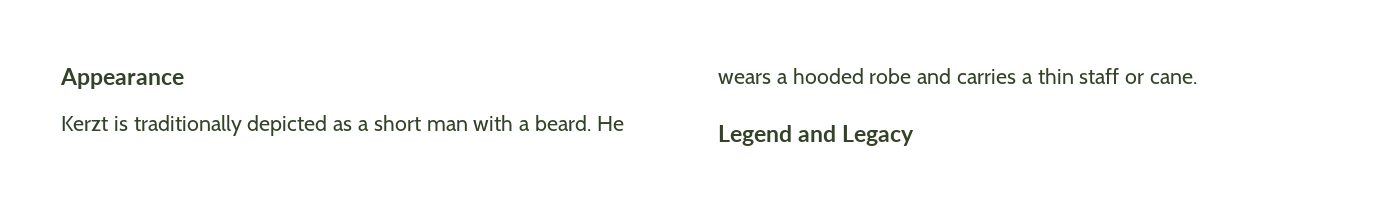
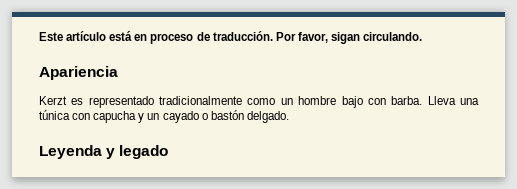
[60,68,184,89] [61,115,624,136] [718,68,1198,84] [718,125,915,146] Appearance // Kerzt is traditionally depicted as a short man with a beard. He wears a hooded robe and carries a thin staff or cane. // Legend and Legacy -> [39,31,423,44] [39,66,118,80] [39,96,480,108] [39,110,289,123] [39,145,169,159] Este artículo está en proceso de traducción. Por favor, sigan circulando. // Apariencia // Kerzt es representado tradicionalmente como un hombre bajo con barba. Lleva una túnica con capucha y un cayado o bastón delgado. // Leyenda y legado

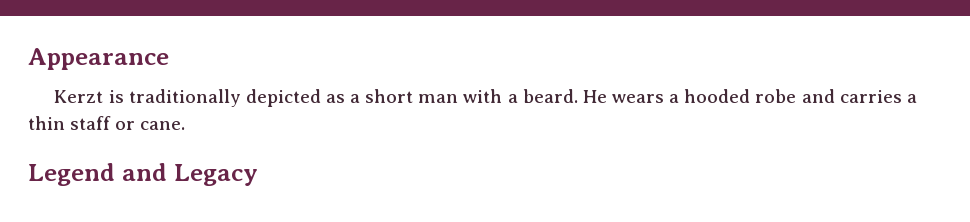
[39,31,423,44] [39,66,118,80] [39,96,480,108] [39,110,289,123] [39,145,169,159] Este artículo está en proceso de traducción. Por favor, sigan circulando. // Apariencia // Kerzt es representado tradicionalmente como un hombre bajo con barba. Lleva una túnica con capucha y un cayado o bastón delgado. // Leyenda y legado -> [28,48,169,70] [54,89,917,107] [28,116,186,130] [28,163,258,186] Appearance // Kerzt is traditionally depicted as a short man with a beard. He wears a hooded robe and carries a thin staff or cane. // Legend and Legacy

